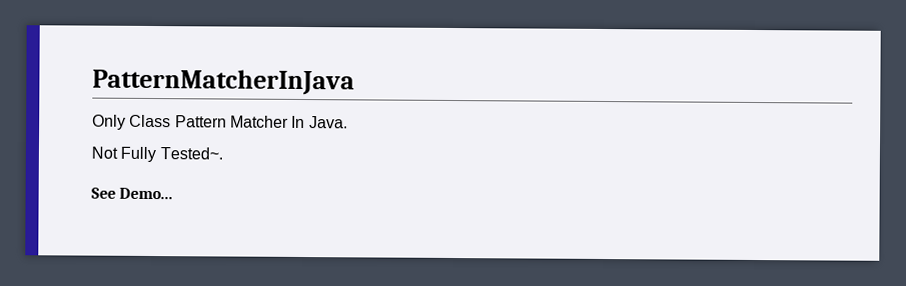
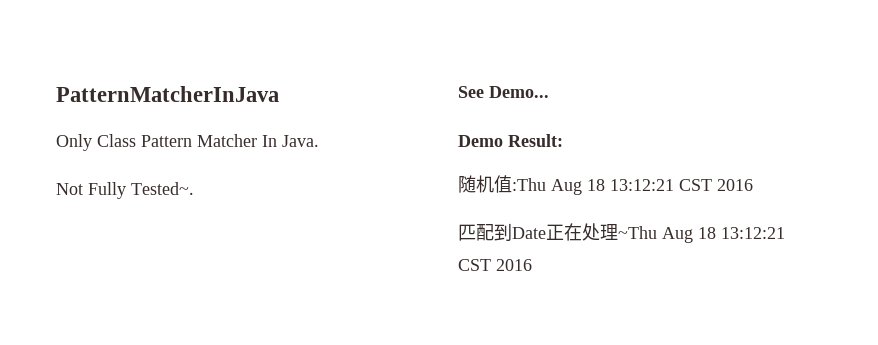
(174, 193) none -> [458,134,563,147] [458,175,753,195] [458,223,785,243] [458,259,532,271] // Demo Result: // 随机值:Thu Aug 18 13:12:21 CST 2016 // 匹配到Date正在处理~Thu Aug 18 13:12:21 CST 2016

